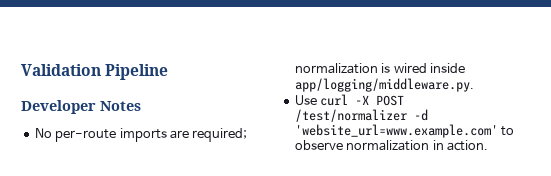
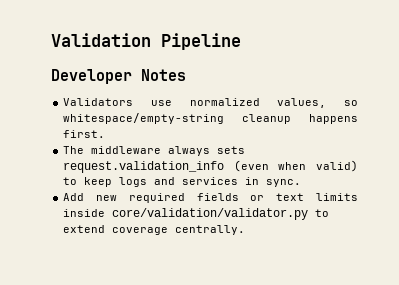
[34,128,248,142] [294,63,465,74] [294,78,474,92] [294,94,405,106] [294,109,428,122] [294,124,515,138] [294,140,488,151] No per-route imports are required; normalization is wired inside app/logging/middleware.py. // Use curl -X POST /test/normalizer -d 'website_url=www.example.com' to observe normalization in action. -> [63,98,358,108] [63,113,358,124] [63,130,106,138] [63,146,246,156] [63,160,358,173] [63,177,302,187] [63,193,358,203] [63,208,330,220] [63,225,246,235] Validators use normalized values, so whitespace/empty-string cleanup happens first. // The middleware always sets request.validation_info (even when valid) to keep logs and services in sync. // Add new required fields or text limits inside core/validation/validator.py to extend coverage centrally.

